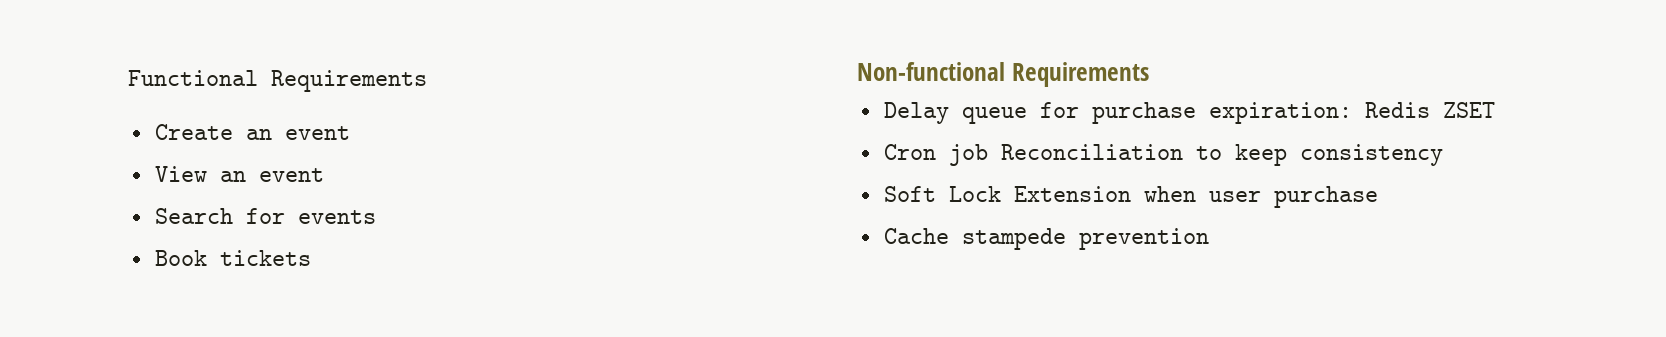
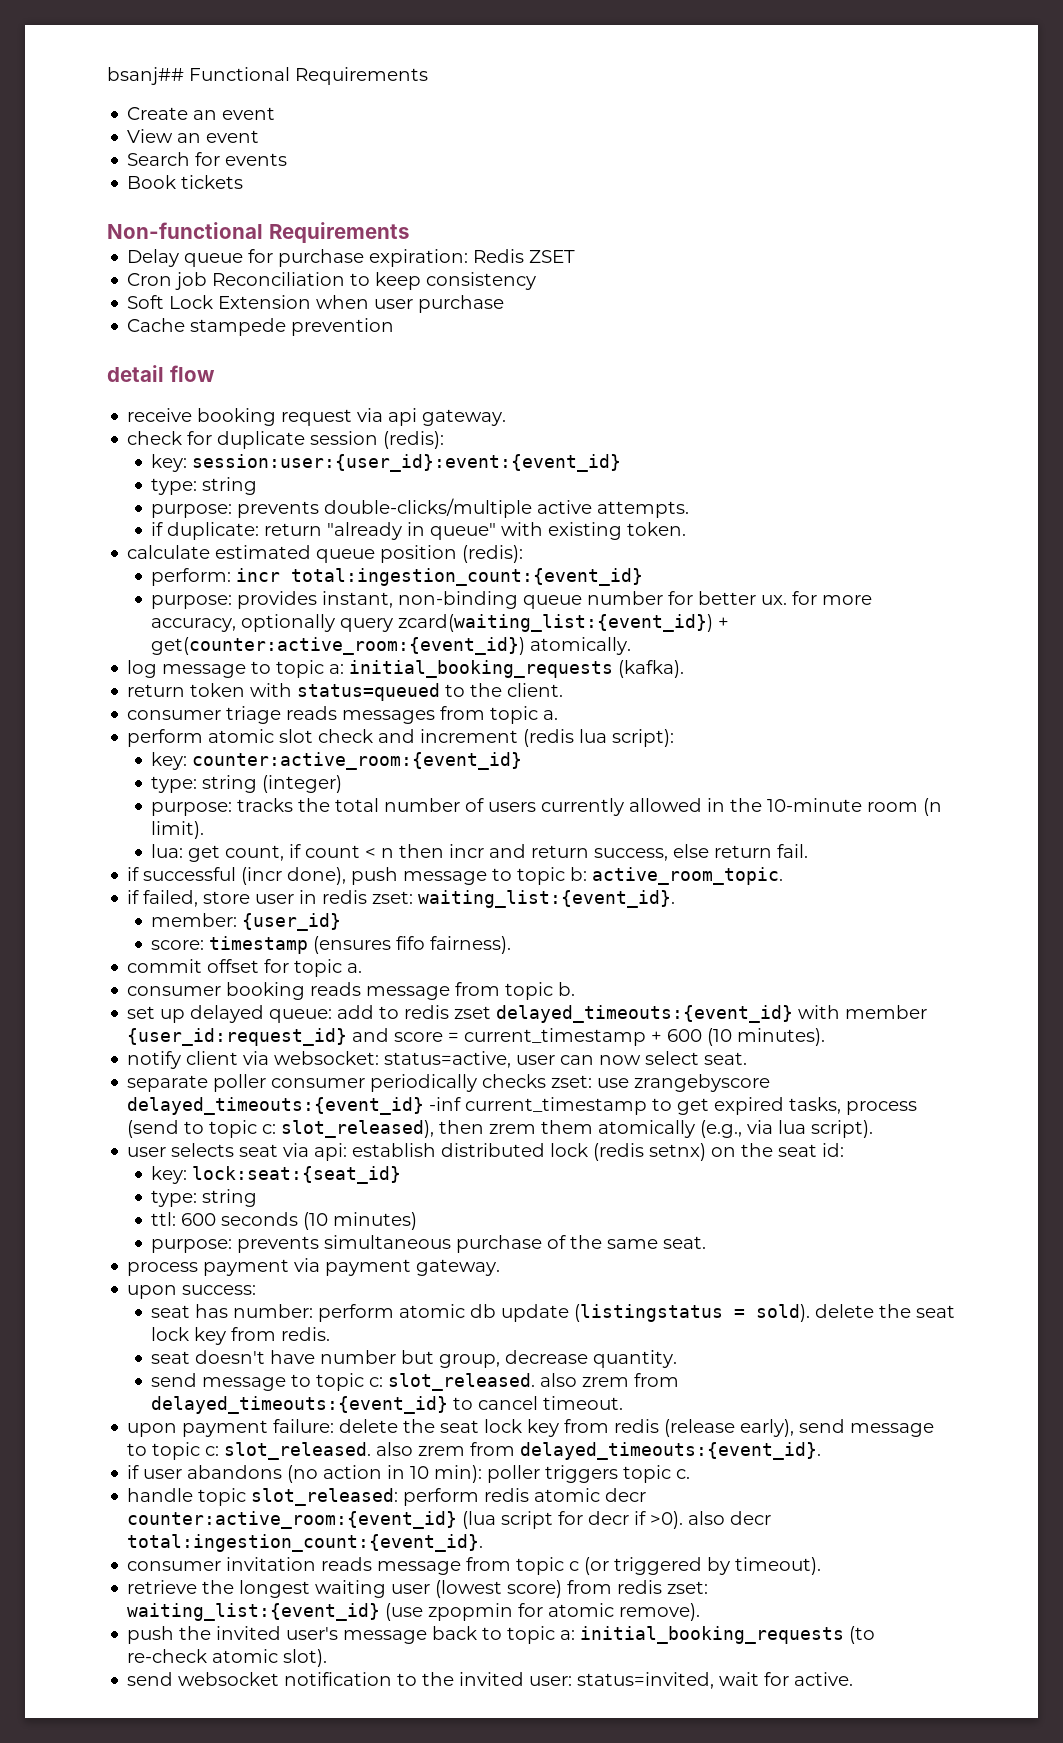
(128, 78) none -> [107,67,184,85] bsanj##
(1209, 239) none -> [107,365,215,382] [127,408,507,426] [127,431,445,449] [151,454,622,472] [151,477,258,495] [151,498,690,518] [151,522,687,540] [127,545,524,563] [151,568,644,586] [151,591,873,609] [151,614,730,632] [151,637,632,655] [127,660,685,678] [127,683,564,701] [127,706,559,724] [127,729,675,747] [151,752,523,770] [151,775,343,793] [151,798,943,816] [151,821,205,839] [151,844,809,862] [127,867,784,885] [127,890,676,908] [151,913,342,931] [151,936,512,954] [127,959,363,977] [127,982,576,1000] [127,1005,928,1023] [127,1028,826,1046] [127,1051,748,1069] [127,1074,771,1092] [127,1097,918,1115] [127,1120,874,1138] [127,1143,845,1161] [151,1166,402,1184] [151,1189,258,1207] [151,1212,418,1230] [151,1235,707,1253] [127,1258,501,1276] [127,1285,257,1299] [151,1304,956,1322] [151,1327,331,1345] [151,1350,678,1368] [151,1373,680,1391] [151,1396,624,1414] [127,1419,935,1437] [127,1442,822,1460] [127,1465,691,1483] [127,1488,647,1506] [127,1511,772,1529] [127,1534,484,1552] [127,1557,822,1575] [127,1580,709,1598] [127,1603,701,1621] [127,1626,876,1644] [127,1649,328,1667] [127,1672,854,1689] // detail flow // receive booking request via api gateway. // check for duplicate session (redis): // key: session:user:{user_id}:event:{event_id} // type: string // purpose: prevents double-clicks/multiple active attempts. // if duplicate: return "already in queue" with existing token. // calculate estimated queue position (redis): // perform: incr total:ingestion_count:{event_id} // purpose: provides instant, non-binding queue number for better ux. for more accuracy, optionally query zcard(waiting_list:{event_id}) + get(counter:active_room:{event_id}) atomically. // log message to topic a: initial_booking_requests (kafka). // return token with status=queued to the client. // consumer triage reads messages from topic a. // perform atomic slot check and increment (redis lua script): // key: counter:active_room:{event_id} // type: string (integer) // purpose: tracks the total number of users currently allowed in the 10-minute room (n limit). // lua: get count, if count < n then incr and return success, else return fail. // if successful (incr done), push message to topic b: active_room_topic. // if failed, store user in redis zset: waiting_list:{event_id}. // member: {user_id} // score: timestamp (ensures fifo fairness). // commit offset for topic a. // consumer booking reads message from topic b. // set up delayed queue: add to redis zset delayed_timeouts:{event_id} with member {user_id:request_id} and score = current_timestamp + 600 (10 minutes). // notify client via websocket: status=active, user can now select seat. // separate poller consumer periodically checks zset: use zrangebyscore delayed_timeouts:{event_id} -inf current_timestamp to get expired tasks, process (send to topic c: slot_released), then zrem them atomically (e.g., via lua script). // user selects seat via api: establish distributed lock (redis setnx) on the seat id: // key: lock:seat:{seat_id} // type: string // ttl: 600 seconds (10 minutes) // purpose: prevents simultaneous purchase of the same seat. // process payment via payment gateway. // upon success: // seat has number: perform atomic db update (listingstatus = sold). delete the seat lock key from redis. // seat doesn't have number but group, decrease quantity. // send message to topic c: slot_released. also zrem from delayed_timeouts:{event_id} to cancel timeout. // upon payment failure: delete the seat lock key from redis (release early), send message to topic c: slot_released. also zrem from delayed_timeouts:{event_id}. // if user abandons (no action in 10 min): poller triggers topic c. // handle topic slot_released: perform redis atomic decr counter:active_room:{event_id} (lua script for decr if >0). also decr total:ingestion_count:{event_id}. // consumer invitation reads message from topic c (or triggered by timeout). // retrieve the longest waiting user (lowest score) from redis zset: waiting_list:{event_id} (use zpopmin for atomic remove). // push the invited user's message back to topic a: initial_booking_requests (to re-check atomic slot). // send websocket notification to the invited user: status=invited, wait for active.

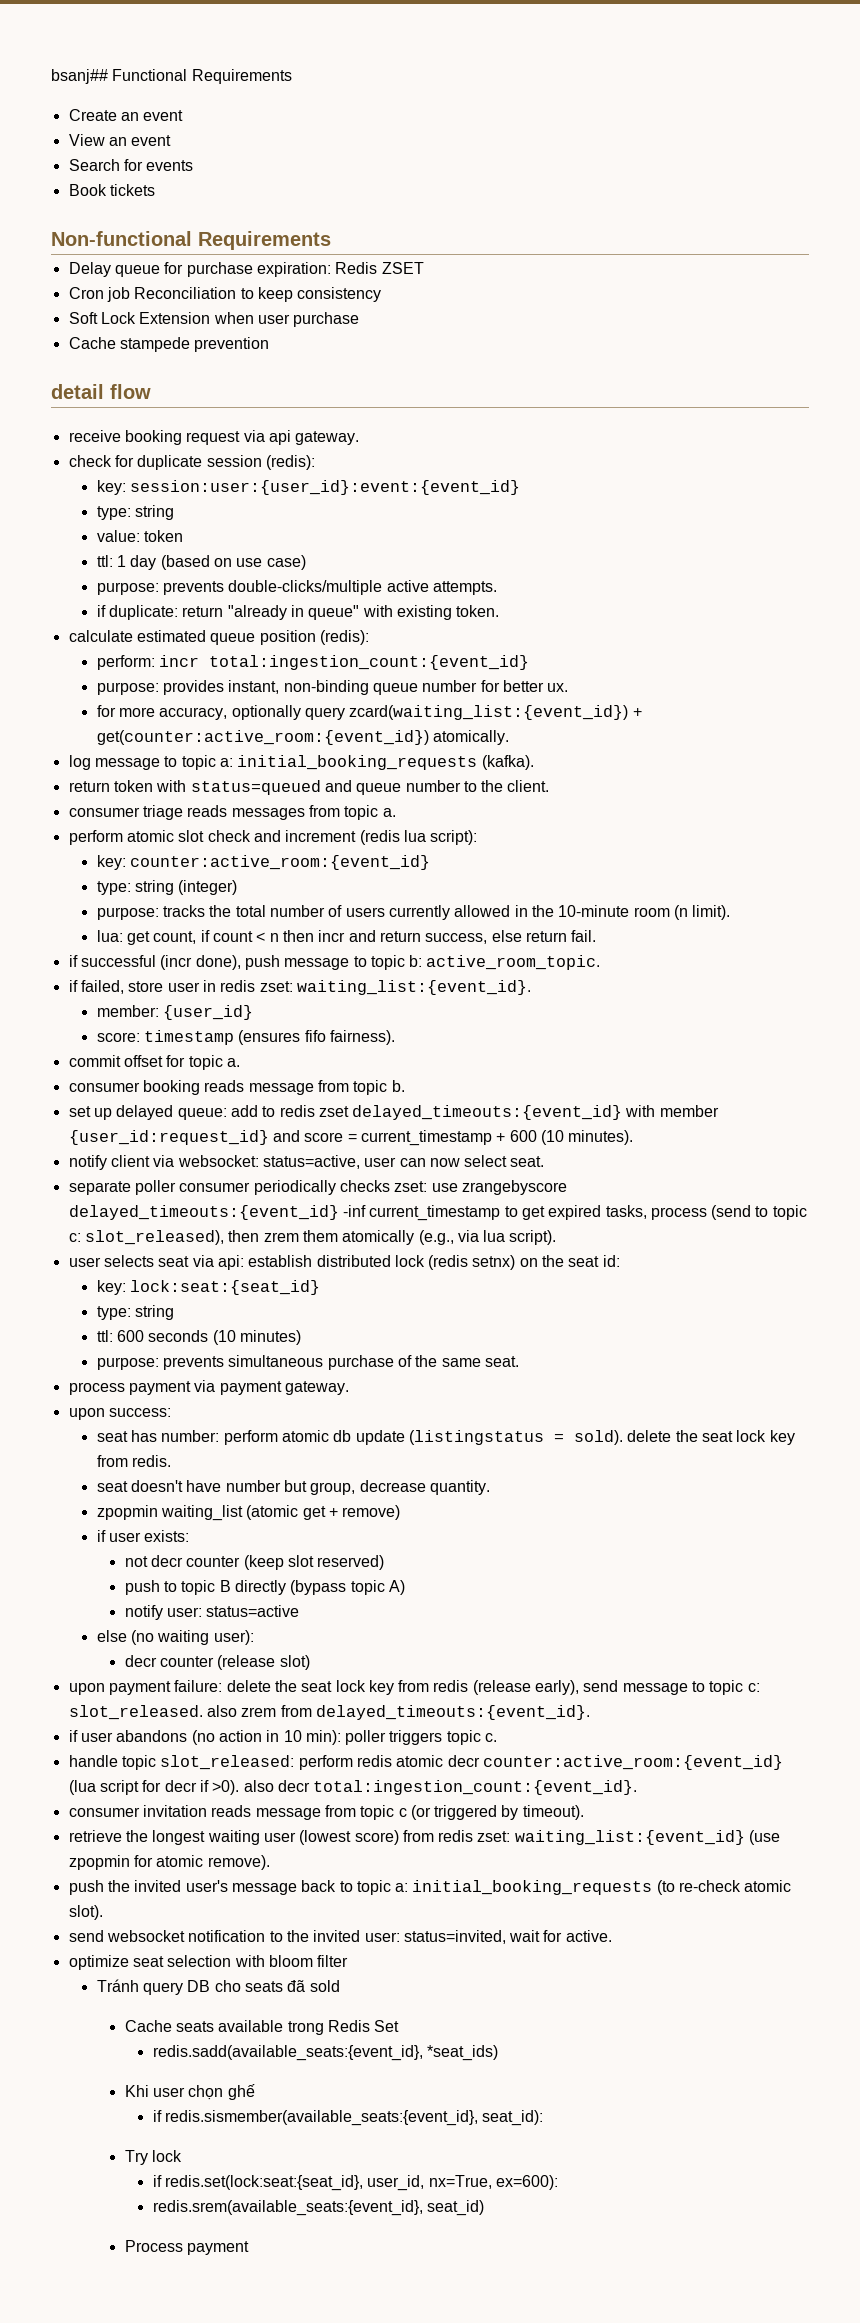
(258, 486) none -> [96,530,183,542] [96,555,306,570] // value: token // ttl: 1 day (based on use case)
(788, 600) none -> (569, 687) //
(441, 692) none -> [324,780,461,795] and queue number
[151,1373,680,1391] [151,1396,624,1414] send message to topic c: slot_released. also zrem from delayed_timeouts:{event_id} to cancel timeout. -> [96,1505,401,1521] [96,1530,190,1542] [124,1555,385,1570] [124,1580,405,1595] [124,1605,300,1620] [96,1630,254,1645] [124,1655,310,1670] zpopmin waiting_list (atomic get + remove) // if user exists: // not decr counter (keep slot reserved) // push to topic B directly (bypass topic A) // notify user: status=active // else (no waiting user): // decr counter (release slot)
(854, 1679) none -> [68,1955,349,1970] [96,1979,340,1995] [124,2020,400,2035] [152,2045,499,2061] [124,2084,255,2100] [152,2110,544,2126] [124,2150,183,2165] [152,2175,559,2191] [152,2200,485,2216] [124,2240,250,2255] // optimize seat selection with bloom filter // Tránh query DB cho seats đã sold // Cache seats available trong Redis Set // redis.sadd(available_seats:{event_id}, *seat_ids) // Khi user chọn ghế // if redis.sismember(available_seats:{event_id}, seat_id): // Try lock // if redis.set(lock:seat:{seat_id}, user_id, nx=True, ex=600): // redis.srem(available_seats:{event_id}, seat_id) // Process payment

